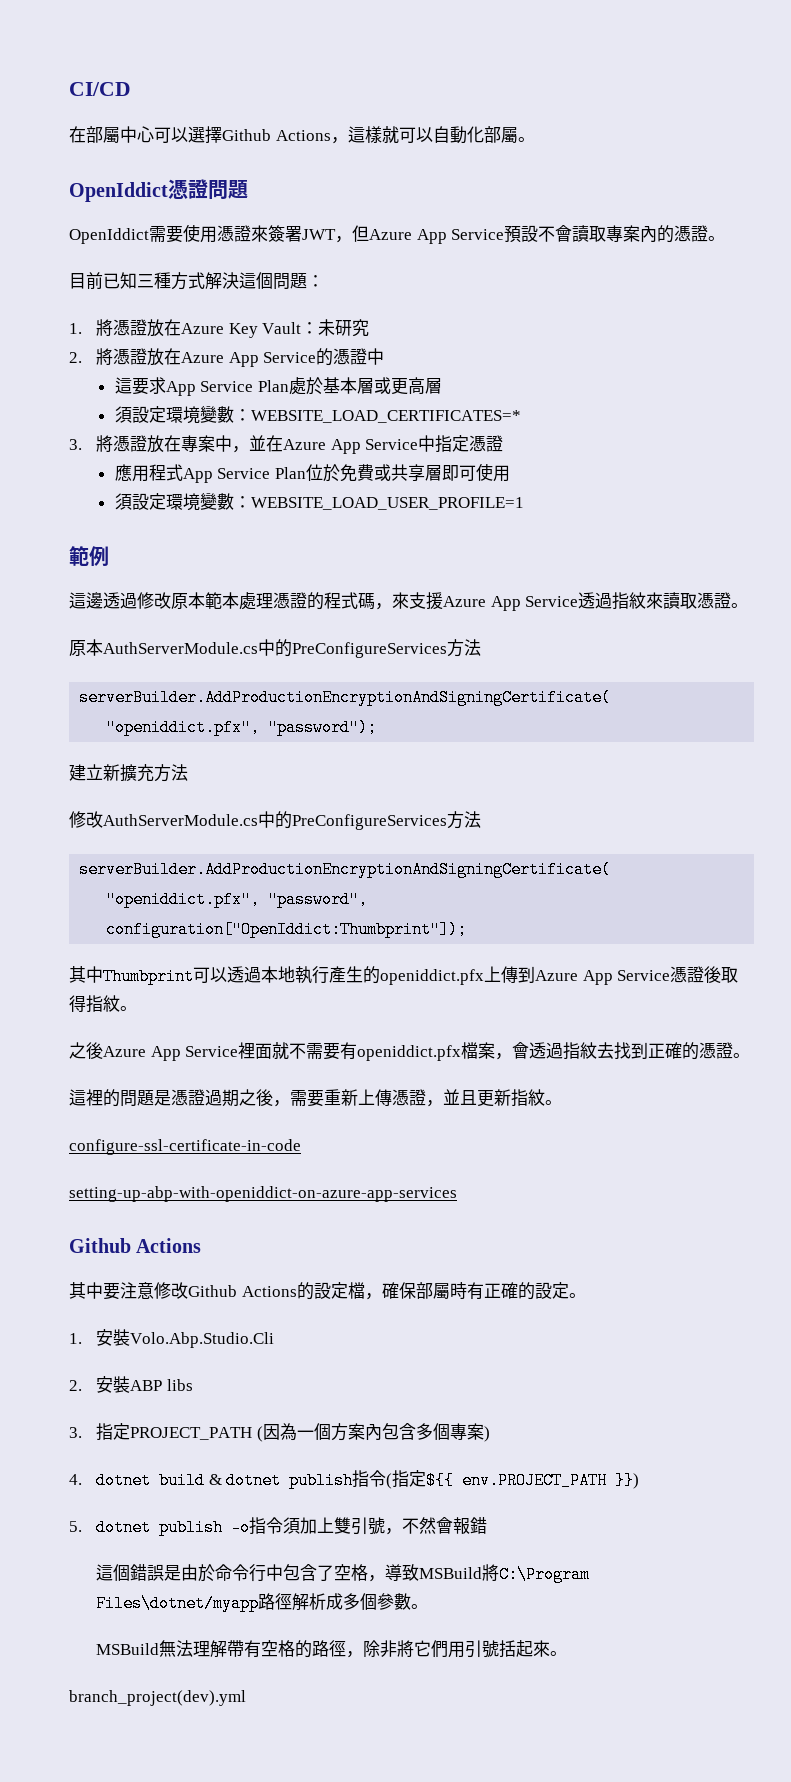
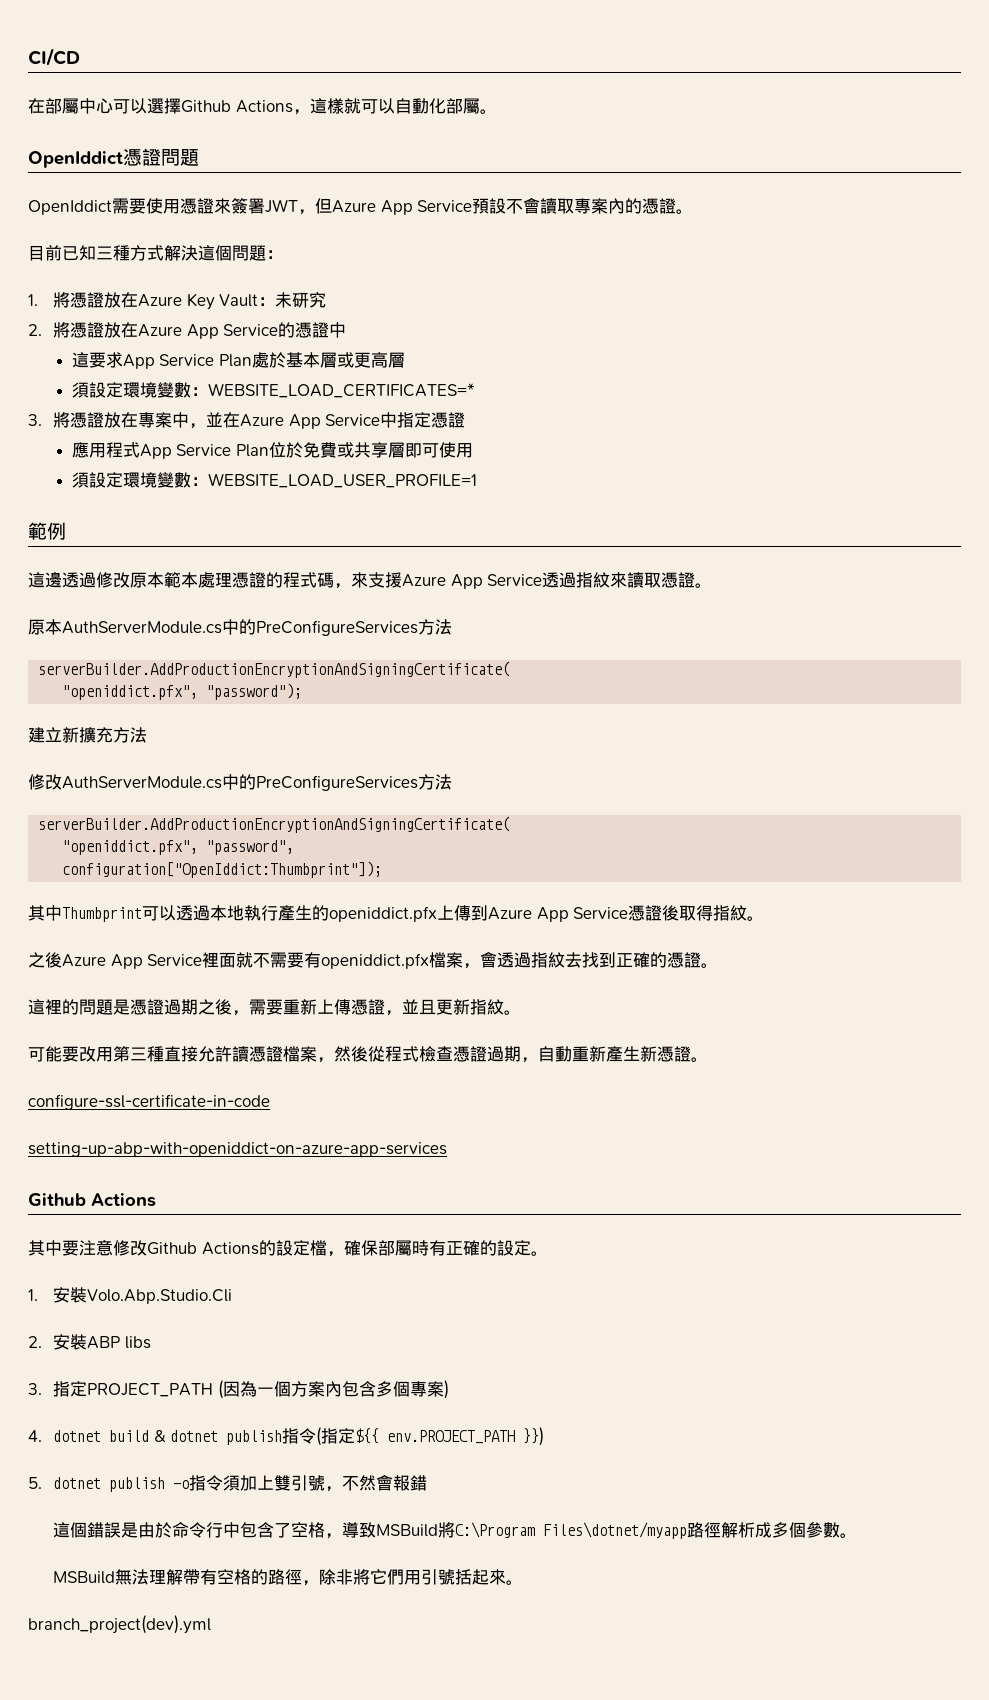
(562, 1102) none -> [28,1046,708,1063] // 可能要改用第三種直接允許讀憑證檔案，然後從程式檢查憑證過期，自動重新產生新憑證。

